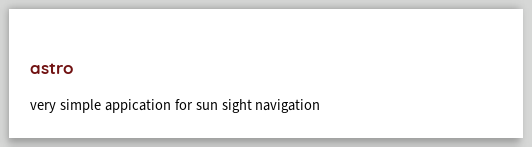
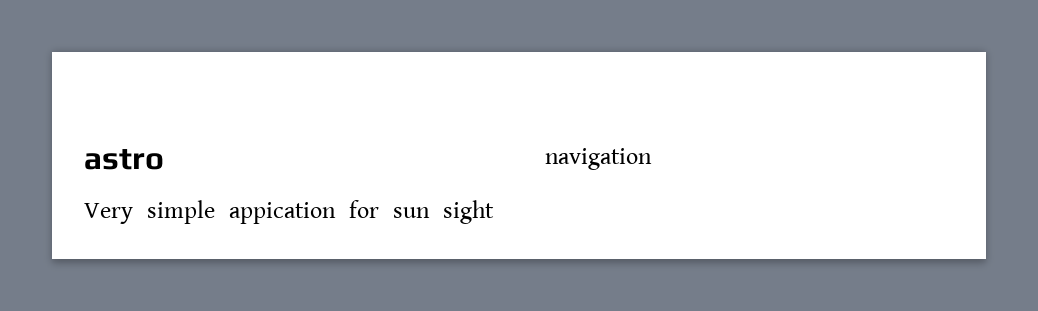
[30,102,56,113] very -> [84,203,133,224] Very

